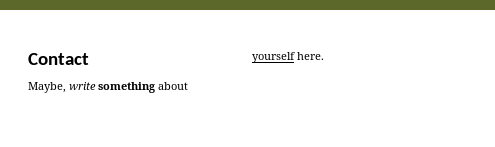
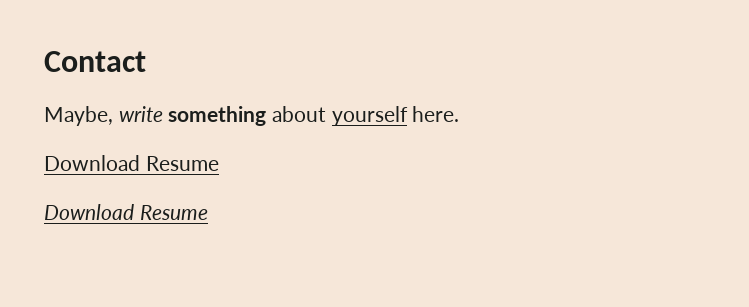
(324, 56) none -> [44,155,219,171] [44,204,208,220] // Download Resume // Download Resume

